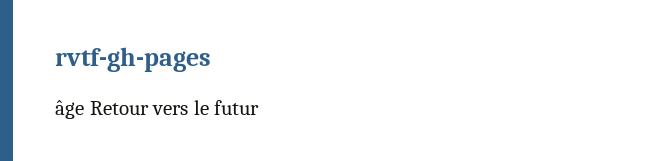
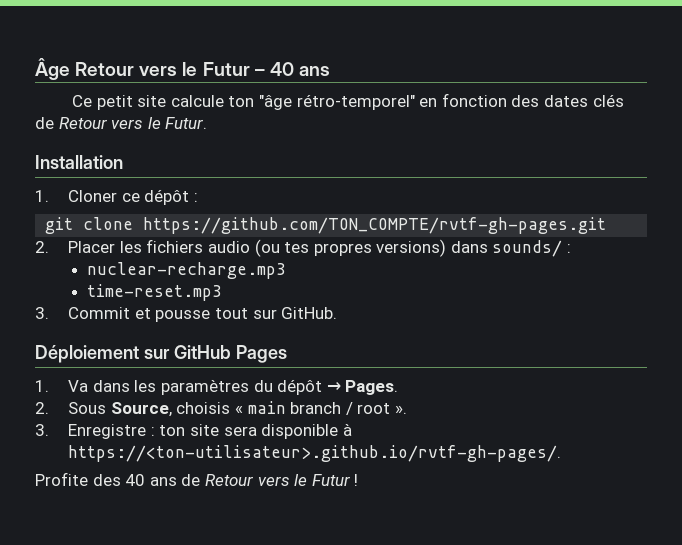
[55,47,211,72] [55,100,260,119] rvtf-gh-pages // âge Retour vers le futur -> [35,58,330,80] [72,93,624,110] [35,117,208,129] [35,155,123,169] [35,189,198,205] [45,217,607,234] [35,239,572,257] [86,262,286,279] [86,284,222,301] [35,307,338,322] [35,345,287,363] [35,379,399,395] [35,401,407,417] [35,423,352,439] [68,445,562,462] [35,472,359,486] Âge Retour vers le Futur – 40 ans // Ce petit site calcule ton "âge rétro‑temporel" en fonction des dates clés de Retour vers le Futur. // Installation // 1. Cloner ce dépôt : // git clone https://github.com/TON_COMPTE/rvtf-gh-pages.git // 2. Placer les fichiers audio (ou tes propres versions) dans sounds/ : // nuclear-recharge.mp3 // time-reset.mp3 // 3. Commit et pousse tout sur GitHub. // Déploiement sur GitHub Pages // 1. Va dans les paramètres du dépôt → Pages. // 2. Sous Source, choisis « main branch / root ». // 3. Enregistre : ton site sera disponible à https://<ton-utilisateur>.github.io/rvtf-gh-pages/. // Profite des 40 ans de Retour vers le Futur !

